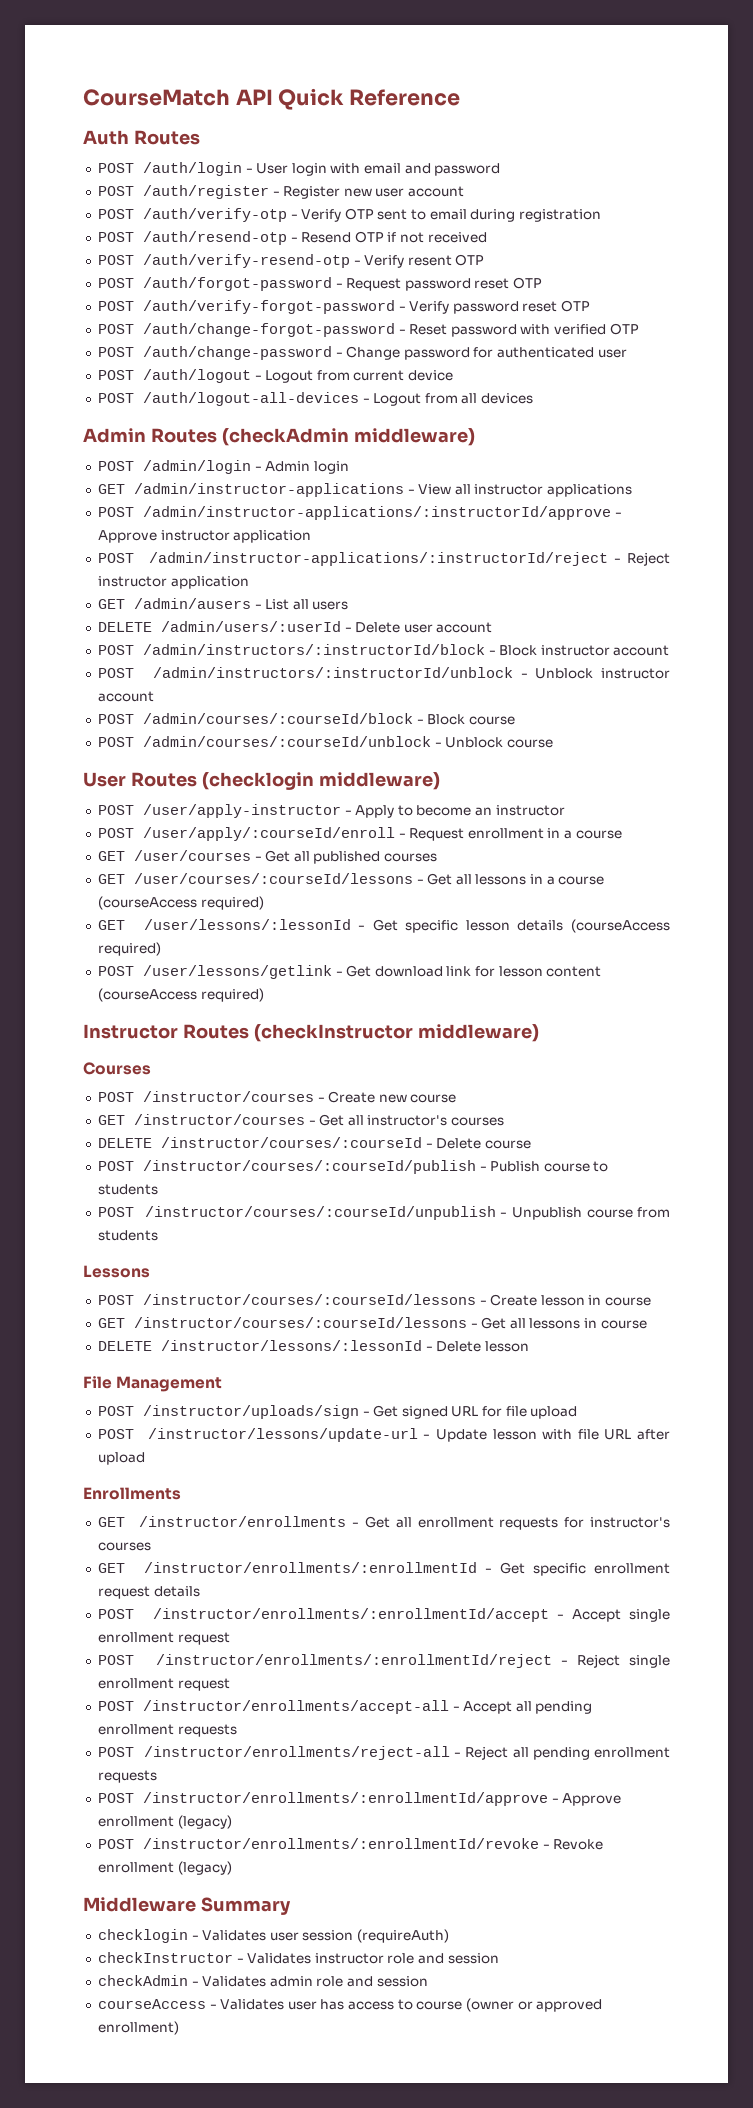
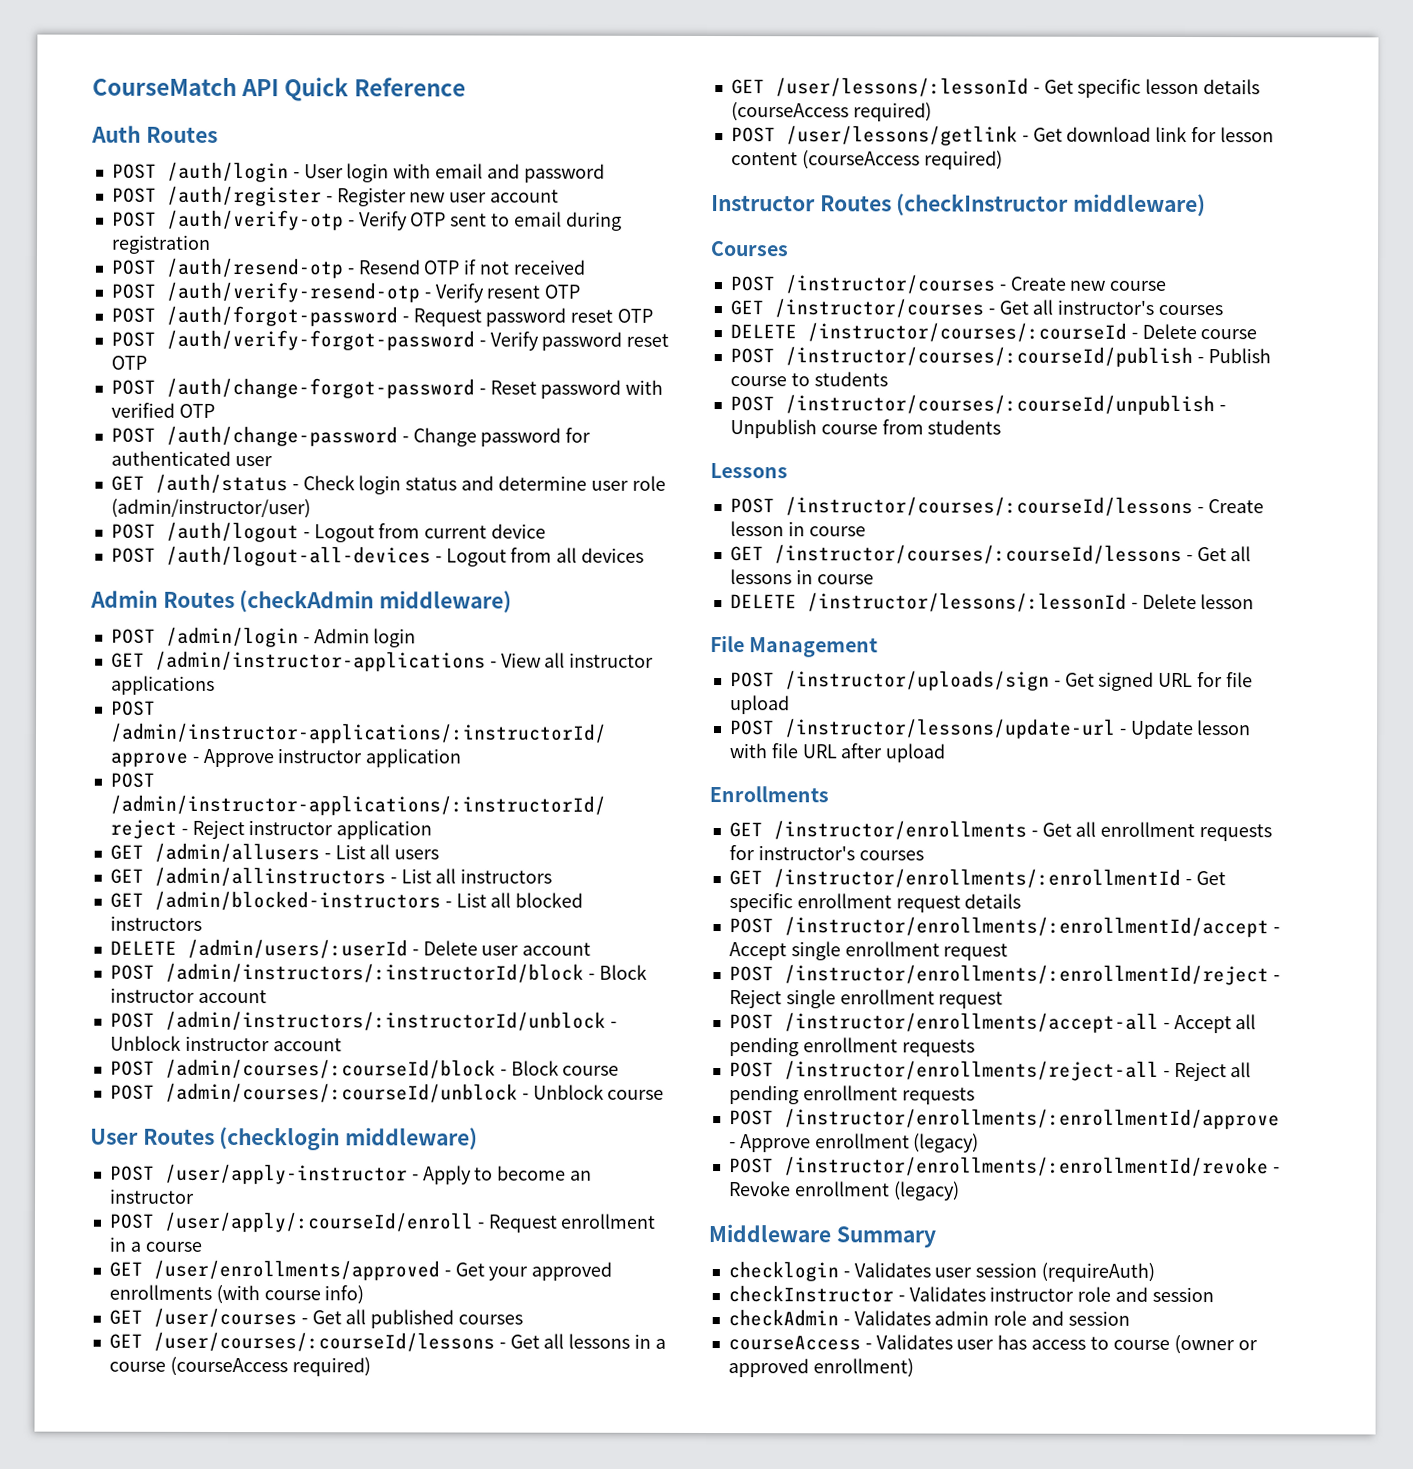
(627, 353) none -> [110,473,666,495] [110,498,311,519] // GET /auth/status - Check login status and determine user role (admin/instructor/user)
[133,598,251,609] /admin/ausers -> [153,842,320,863] /admin/allusers
(349, 605) none -> [109,866,553,887] [109,890,584,911] [109,915,202,931] // GET /admin/allinstructors - List all instructors // GET /admin/blocked-instructors - List all blocked instructors
(622, 834) none -> [108,1259,613,1281] [108,1284,365,1305] // GET /user/enrollments/approved - Get your approved enrollments (with course info)

